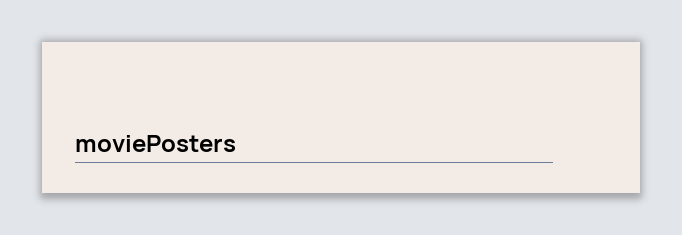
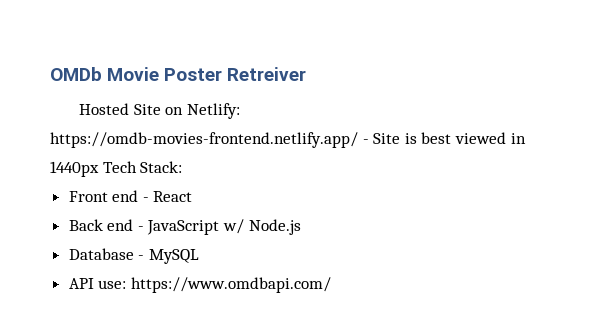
[75,135,236,152] moviePosters -> [50,67,307,81] [79,103,240,119] [50,132,526,148] [50,161,183,177] [68,190,193,202] [68,219,301,235] [68,248,199,264] [68,277,331,293] OMDb Movie Poster Retreiver // Hosted Site on Netlify: https://omdb-movies-frontend.netlify.app/ - Site is best viewed in 1440px Tech Stack: // Front end - React // Back end - JavaScript w/ Node.js // Database - MySQL // API use: https://www.omdbapi.com/

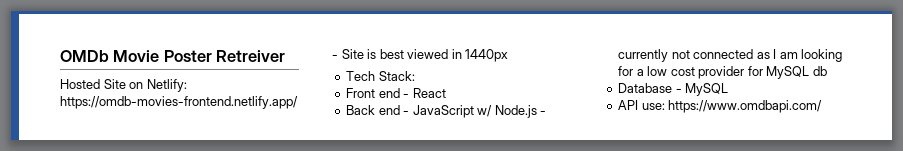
(99, 169) none -> (509, 55) //
(301, 227) none -> [540,110,547,115] [618,49,843,62] [618,66,827,79] - currently not connected as I am looking for a low cost provider for MySQL db

